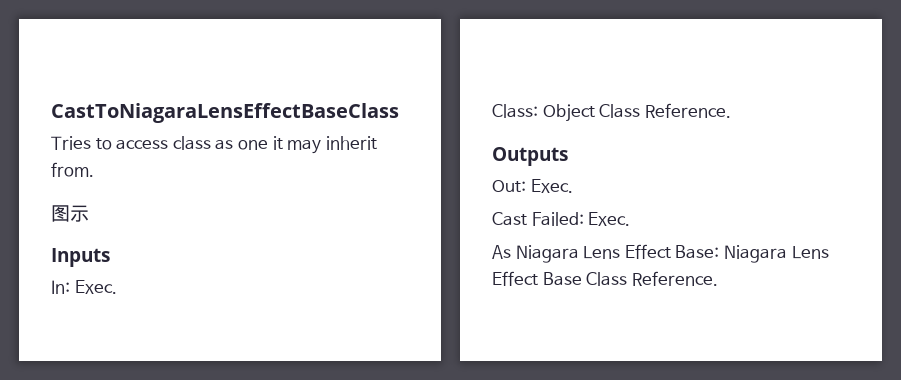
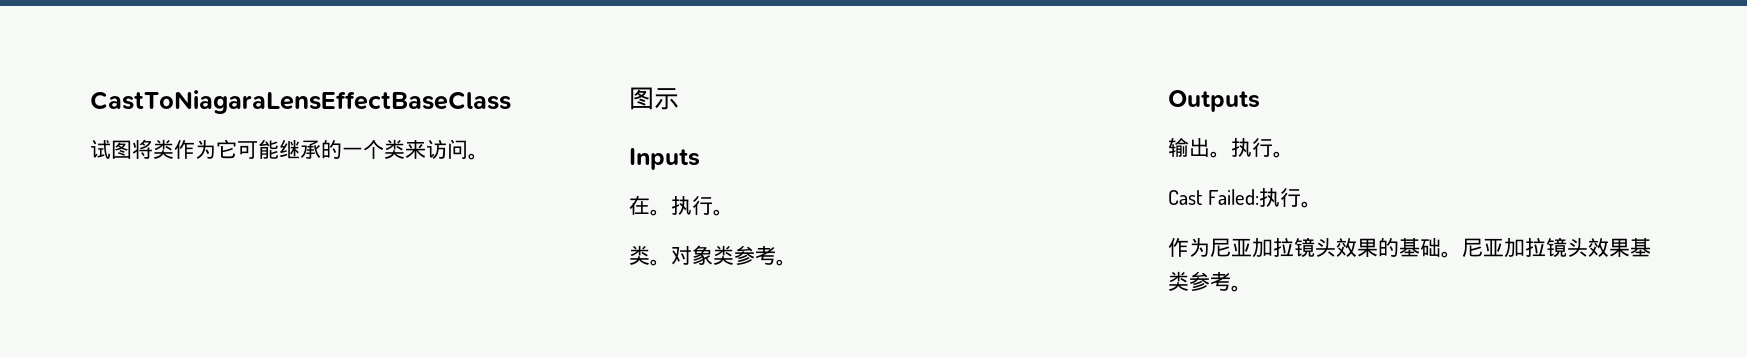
[51,136,377,154] [51,162,94,177] [51,205,89,222] [51,248,110,267] [51,280,117,294] [492,103,731,122] [492,147,568,166] [492,179,573,193] [492,212,631,226] [492,244,829,263] [492,271,718,286] Tries to access class as one it may inherit from. // 图示 // Inputs // In: Exec. // Class: Object Class Reference. // Outputs // Out: Exec. // Cast Failed: Exec. // As Niagara Lens Effect Base: Niagara Lens Effect Base Class Reference. -> [90,139,489,160] [629,87,679,110] [629,148,700,170] [629,195,734,216] [629,245,797,266] [1168,90,1260,112] [1168,137,1294,158] [1168,188,1322,208] [1168,237,1651,258] [1168,271,1252,292] 试图将类作为它可能继承的一个类来访问。 // 图示 // Inputs // 在。执行。 // 类。对象类参考。 // Outputs // 输出。执行。 // Cast Failed:执行。 // 作为尼亚加拉镜头效果的基础。尼亚加拉镜头效果基类参考。

